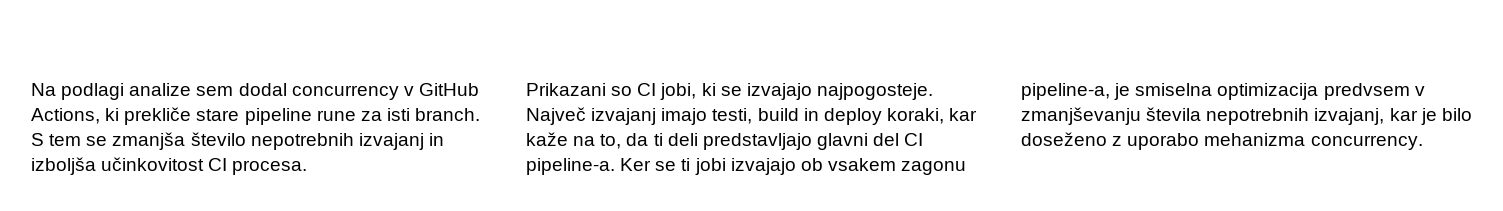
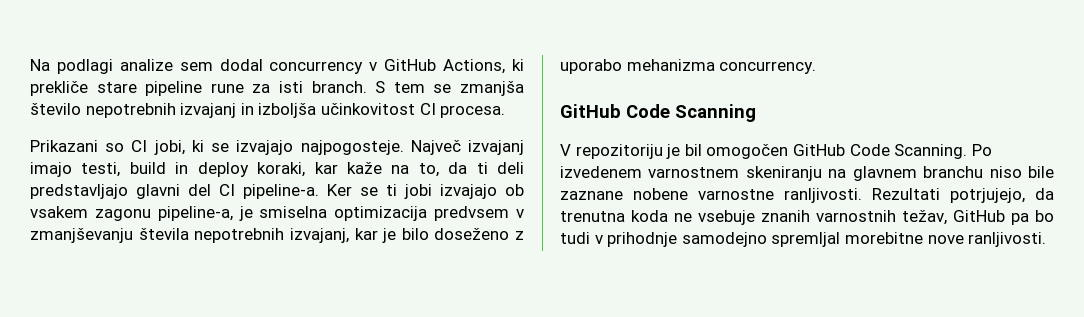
(1423, 142) none -> [560,104,756,122] [560,144,992,159] [560,166,1054,181] [560,188,1054,203] [560,210,1054,225] [560,232,1047,247] // GitHub Code Scanning // V repozitoriju je bil omogočen GitHub Code Scanning. Po izvedenem varnostnem skeniranju na glavnem branchu niso bile zaznane nobene varnostne ranljivosti. Rezultati potrjujejo, da trenutna koda ne vsebuje znanih varnostnih težav, GitHub pa bo tudi v prihodnje samodejno spremljal morebitne nove ranljivosti.

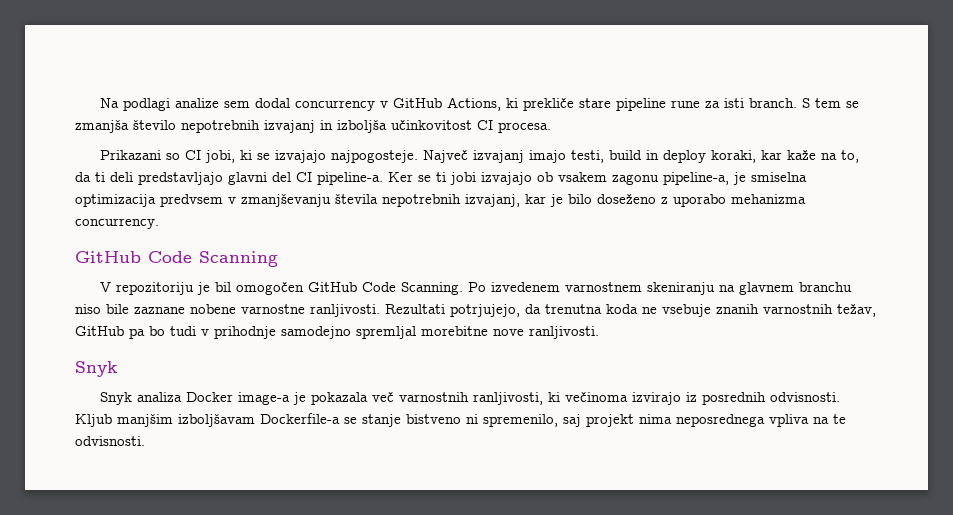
(1047, 239) none -> [75,361,118,377] [99,392,840,405] [75,413,846,427] [75,436,145,446] // Snyk // Snyk analiza Docker image-a je pokazala več varnostnih ranljivosti, ki večinoma izvirajo iz posrednih odvisnosti. Kljub manjšim izboljšavam Dockerfile-a se stanje bistveno ni spremenilo, saj projekt nima neposrednega vpliva na te odvisnosti.

